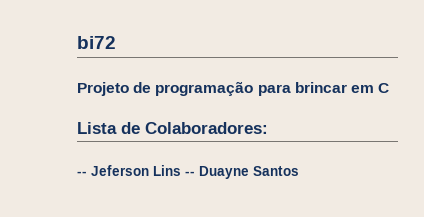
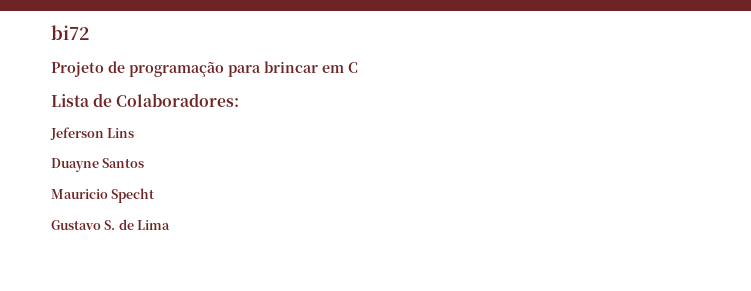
[77,171,87,176] -- -> (240, 100) none
[185,171,195,176] -- -> (135, 133) //
(299, 171) none -> [51,188,155,203] [51,219,171,230] // Mauricio Specht // Gustavo S. de Lima

